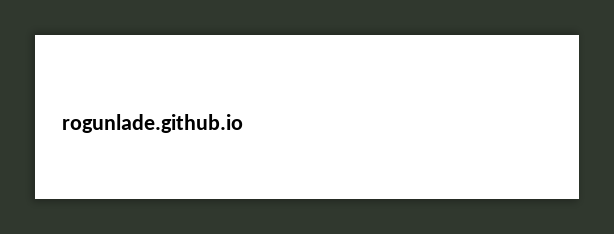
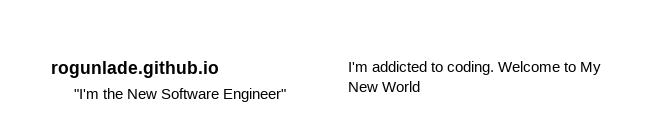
(243, 123) none -> [74,88,287,102] [348,61,602,75] [348,81,421,92] // "I'm the New Software Engineer" I'm addicted to coding. Welcome to My New World

